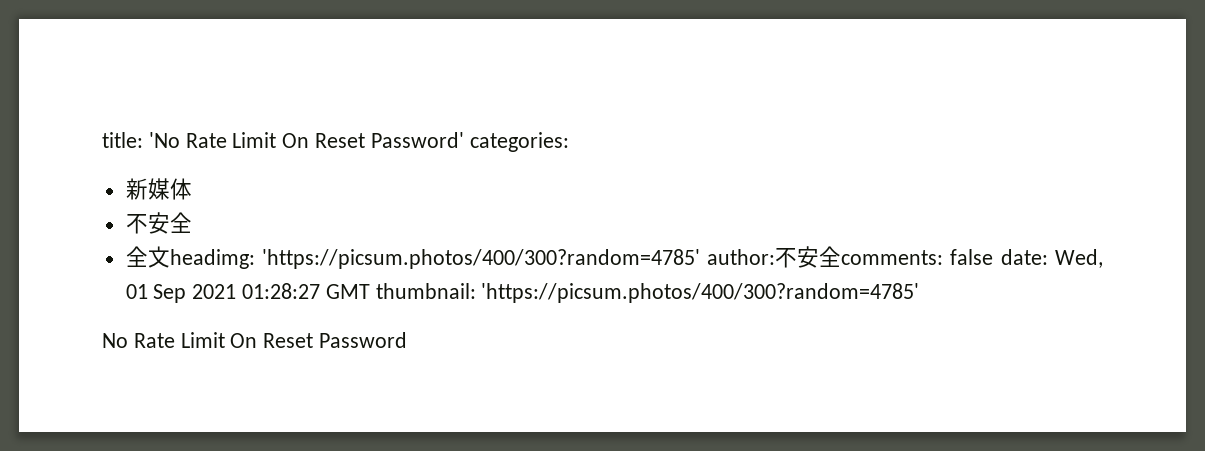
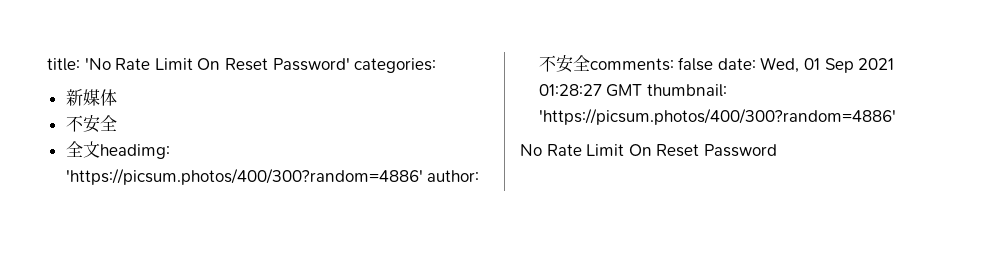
[261,249,700,269] 'https://picsum.photos/400/300?random=4785' -> [65,168,423,185] 'https://picsum.photos/400/300?random=4886'
[481,283,920,303] 'https://picsum.photos/400/300?random=4785' -> [538,108,896,125] 'https://picsum.photos/400/300?random=4886'

